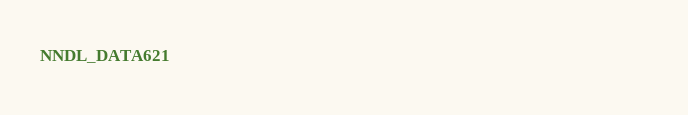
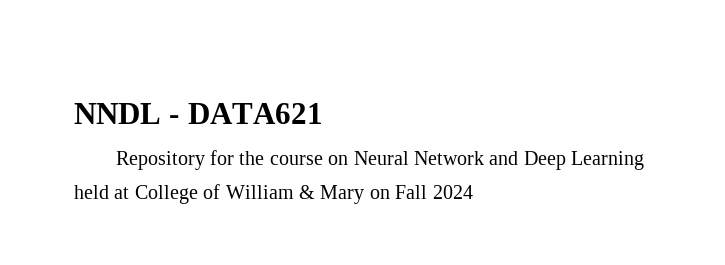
[40,50,170,63] NNDL_DATA621 -> [74,103,323,124] [115,150,645,170] [74,184,473,204] NNDL - DATA621 // Repository for the course on Neural Network and Deep Learning held at College of William & Mary on Fall 2024

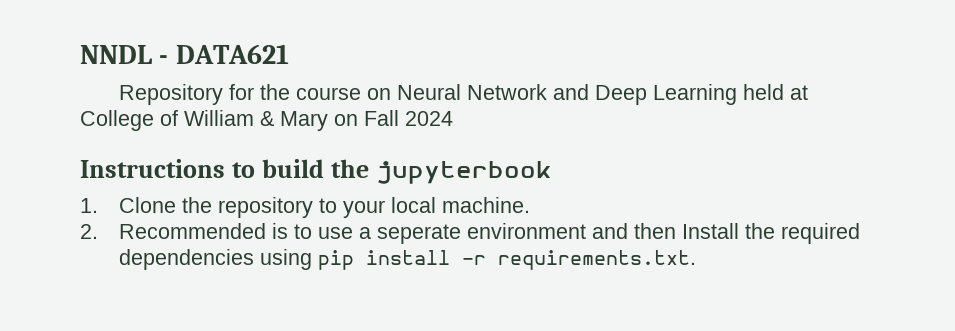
(473, 192) none -> [80,159,552,184] [80,197,530,218] [80,223,860,244] [118,249,696,270] // Instructions to build the jupyterbook // 1. Clone the repository to your local machine. // 2. Recommended is to use a seperate environment and then Install the required dependencies using pip install -r requirements.txt.

